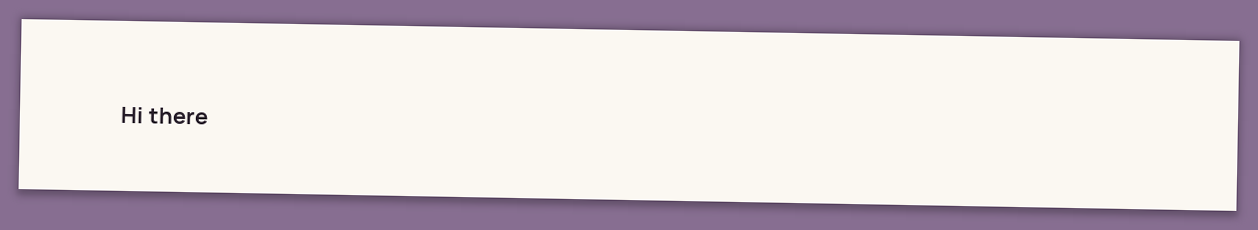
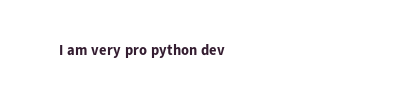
[120,106,209,125] Hi there -> [59,44,225,58] I am very pro python dev

